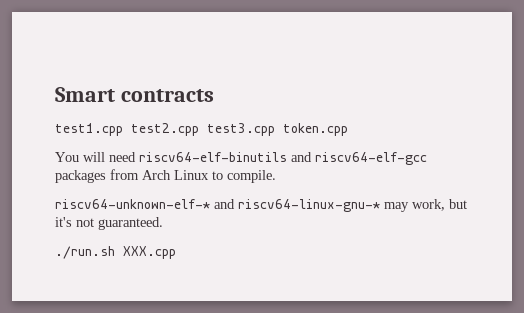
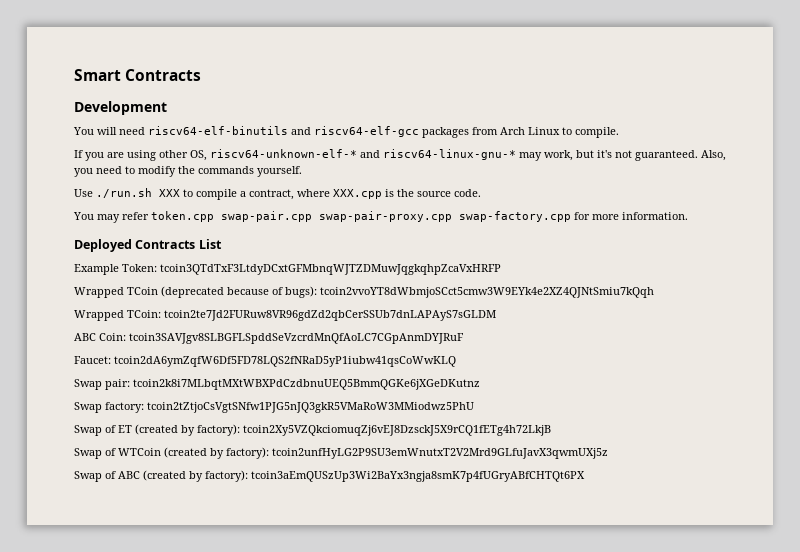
[120,89,214,102] [55,123,348,136] contracts // test1.cpp test2.cpp test3.cpp token.cpp -> [125,69,202,81] [74,101,167,115] Contracts // Development
(276, 176) none -> [74,150,207,161] If you are using other OS,
[55,246,176,259] // ./run.sh XXX.cpp -> [701,150,726,161] [74,166,302,177] [74,188,481,200] [73,211,688,223] [74,239,222,252] [74,264,501,275] [74,286,654,298] [74,310,496,321] [74,333,464,344] [74,356,456,367] [74,379,480,390] [74,402,474,413] [74,424,551,436] [74,447,608,459] [74,470,585,482] Also, you need to modify the commands yourself. // Use ./run.sh XXX to compile a contract, where XXX.cpp is the source code. // You may refer token.cpp swap-pair.cpp swap-pair-proxy.cpp swap-factory.cpp for more information. // Deployed Contracts List // Example Token: tcoin3QTdTxF3LtdyDCxtGFMbnqWJTZDMuwJqgkqhpZcaVxHRFP // Wrapped TCoin (deprecated because of bugs): tcoin2vvoYT8dWbmjoSCct5cmw3W9EYk4e2XZ4QJNtSmiu7kQqh // Wrapped TCoin: tcoin2te7Jd2FURuw8VR96gdZd2qbCerSSUb7dnLAPAyS7sGLDM // ABC Coin: tcoin3SAVJgv8SLBGFLSpddSeVzcrdMnQfAoLC7CGpAnmDYJRuF // Faucet: tcoin2dA6ymZqfW6Df5FD78LQS2fNRaD5yP1iubw41qsCoWwKLQ // Swap pair: tcoin2k8i7MLbqtMXtWBXPdCzdbnuUEQ5BmmQGKe6jXGeDKutnz // Swap factory: tcoin2tZtjoCsVgtSNfw1PJG5nJQ3gkR5VMaRoW3MMiodwz5PhU // Swap of ET (created by factory): tcoin2Xy5VZQkciomuqZj6vEJ8DzsckJ5X9rCQ1fETg4h72LkjB // Swap of WTCoin (created by factory): tcoin2unfHyLG2P9SU3emWnutxT2V2Mrd9GLfuJavX3qwmUXj5z // Swap of ABC (created by factory): tcoin3aEmQUSzUp3Wi2BaYx3ngja8smK7p4fUGryABfCHTQt6PX

